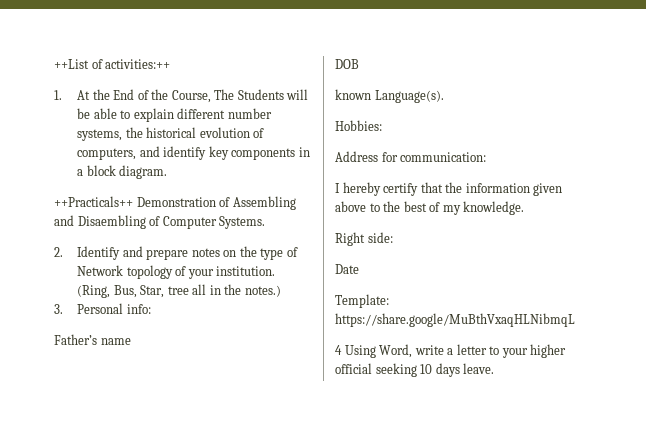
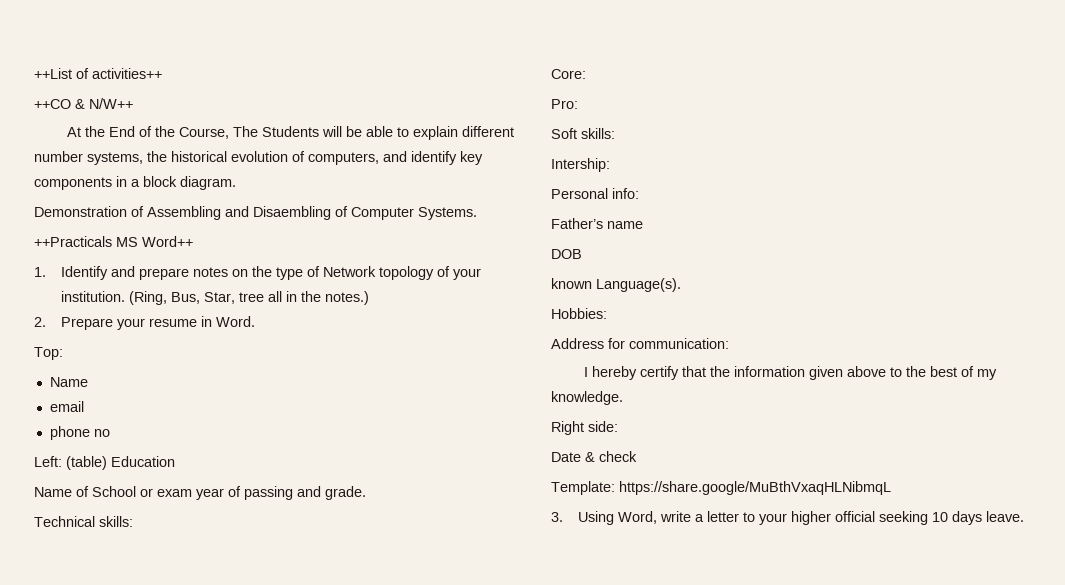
[105,59,171,69] [54,90,62,100] activities:++ // 1. -> [92,68,162,79] [34,98,133,109] activities++ // ++CO & N/W++ //
[54,196,133,207] ++Practicals++ -> (236, 183) none
[54,247,63,257] 2. -> [34,236,193,247] [34,267,46,277] ++Practicals MS Word++ // 1.
[54,304,63,314] 3. -> [34,316,256,330] [34,347,63,360] [49,377,88,387] [49,401,84,412] [49,426,110,440] [34,456,175,470] [34,486,366,500] [34,516,133,527] [551,69,586,79] [551,99,578,109] [551,128,615,139] [551,158,610,172] 2. Prepare your resume in Word. // Top: // Name // email // phone no // Left: (table) Education // Name of School or exam year of passing and grade. // Technical skills: // Core: // Pro: // Soft skills: // Intership: //
(359, 269) none -> [585,451,637,462] & check
[335,345,342,355] 4 -> [551,512,563,522] 3.

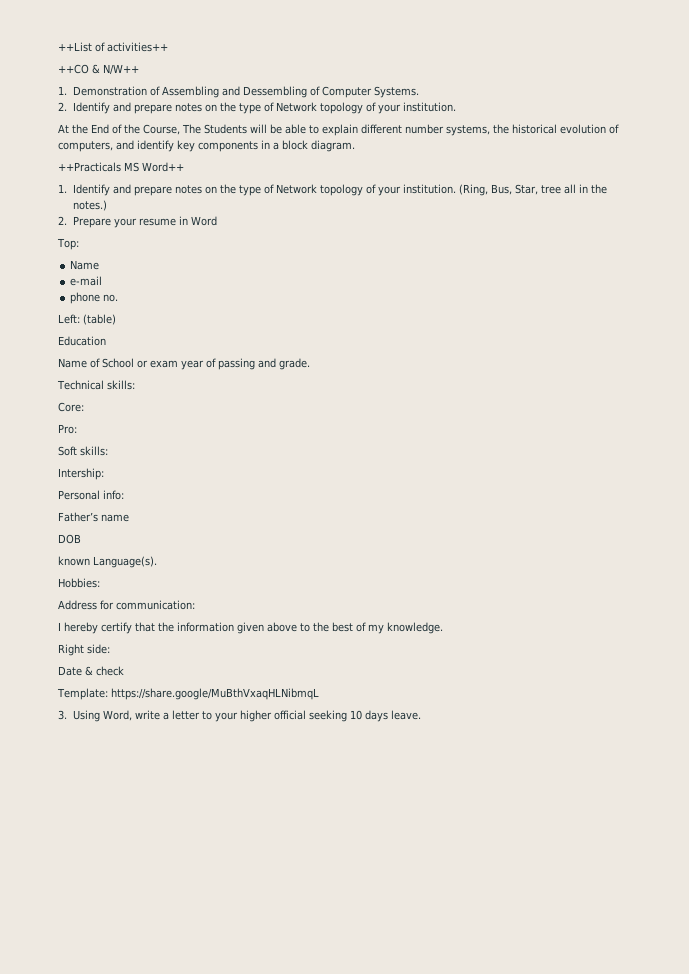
(133, 103) none -> [58,86,419,98] [58,102,456,114] // 1. Demonstration of Assembling and Dessembling of Computer Systems. // 2. Identify and prepare notes on the type of Network topology of your institution.
[34,206,477,220] // Demonstration of Assembling and Disaembling of Computer Systems. -> (355, 146) none
[216,316,256,327] Word. -> [190,216,217,226] Word
[49,401,84,412] email -> [70,276,103,286] e-mail
[93,429,110,437] no -> [103,294,119,302] no.
(107, 463) none -> (116, 319) //

